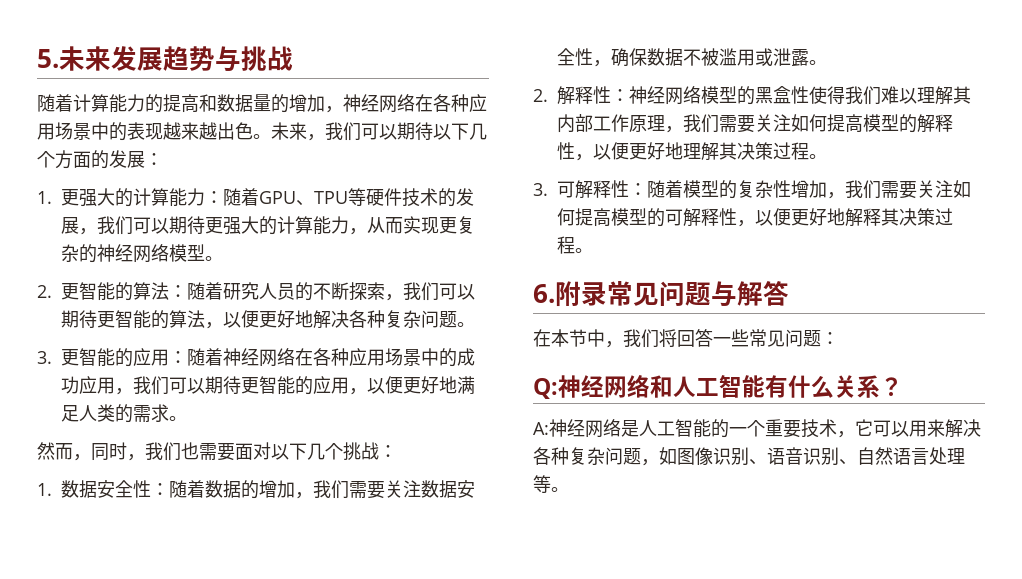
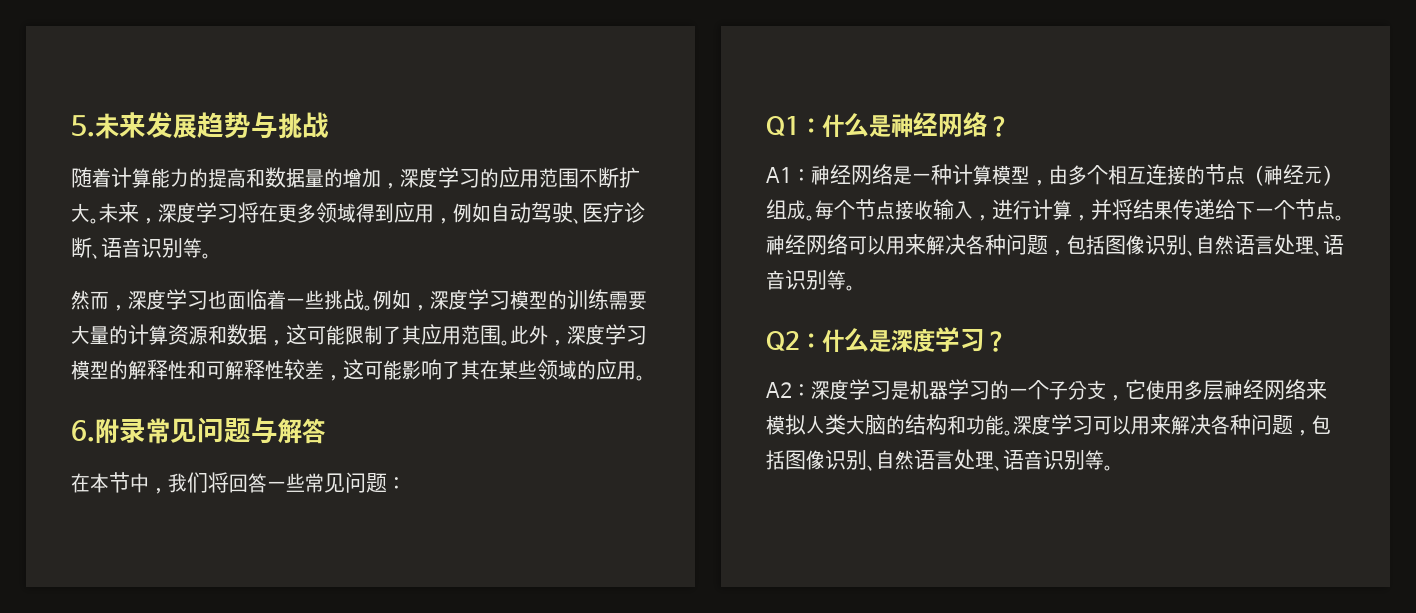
[343,94,487,113] [37,122,487,141] [37,150,163,169] [37,188,475,207] [61,216,476,235] [61,244,224,263] [37,282,476,301] [61,310,476,329] [37,348,476,367] [61,376,476,395] [61,404,188,423] [37,442,397,461] [37,480,476,499] [557,48,828,67] [533,86,972,105] [557,114,954,133] [557,142,828,161] [533,180,972,199] [557,208,954,227] [557,236,576,254] 神经网络在各种应用场景中的表现越来越出色。未来，我们可以期待以下几个方面的发展： // 1.更强大的计算能力：随着GPU、TPU等硬件技术的发展，我们可以期待更强大的计算能力，从而实现更复杂的神经网络模型。 // 2.更智能的算法：随着研究人员的不断探索，我们可以期待更智能的算法，以便更好地解决各种复杂问题。 // 3.更智能的应用：随着神经网络在各种应用场景中的成功应用，我们可以期待更智能的应用，以便更好地满足人类的需求。 // 然而，同时，我们也需要面对以下几个挑战： // 1.数据安全性：随着数据的增加，我们需要关注数据安全性，确保数据不被滥用或泄露。 // 2.解释性：神经网络模型的黑盒性使得我们难以理解其内部工作原理，我们需要关注如何提高模型的解释性，以便更好地理解其决策过程。 // 3.可解释性：随着模型的复杂性增加，我们需要关注如何提高模型的可解释性，以便更好地解释其决策过程 -> [400,167,640,188] [71,202,645,224] [71,237,211,259] [71,289,647,311] [71,324,647,346] [71,359,636,381] 深度学习的应用范围不断扩大。未来，深度学习将在更多领域得到应用，例如自动驾驶、医疗诊断、语音识别等。 // 然而，深度学习也面临着一些挑战。例如，深度学习模型的训练需要大量的计算资源和数据，这可能限制了其应用范围。此外，深度学习模型的解释性和可解释性较差，这可能影响了其在某些领域的应用
[533,374,903,399] [533,422,549,435] Q:神经网络和人工智能有什么关系？ // A: -> [766,112,1010,138] [766,167,811,183] Q1：什么是神经网络？ // A1：
[639,419,981,438] [533,447,965,466] [533,475,569,493] 人工智能的一个重要技术，它可以用来解决各种复杂问题，如图像识别、语音识别、自然语言处理等。 -> [912,164,1342,186] [766,199,1344,221] [766,234,1344,256] [766,269,855,291] [766,327,1007,352] [766,379,1327,401] [766,414,1331,436] [766,449,1113,471] 一种计算模型，由多个相互连接的节点（神经元）组成。每个节点接收输入，进行计算，并将结果传递给下一个节点。神经网络可以用来解决各种问题，包括图像识别、自然语言处理、语音识别等。 // Q2：什么是深度学习？ // A2：深度学习是机器学习的一个子分支，它使用多层神经网络来模拟人类大脑的结构和功能。深度学习可以用来解决各种问题，包括图像识别、自然语言处理、语音识别等。

